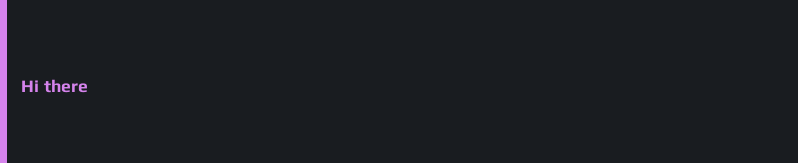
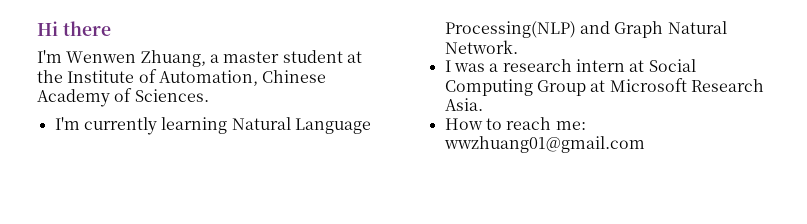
(88, 86) none -> [37,50,362,67] [37,69,327,86] [37,88,209,107] [54,117,371,135] [444,21,727,38] [444,40,518,54] [444,59,696,72] [444,78,764,96] [444,98,483,111] [444,117,586,130] [443,136,645,153] // I'm Wenwen Zhuang, a master student at the Institute of Automation, Chinese Academy of Sciences. // I'm currently learning Natural Language Processing(NLP) and Graph Natural Network. // I was a research intern at Social Computing Group at Microsoft Research Asia. // How to reach me: wwzhuang01@gmail.com

